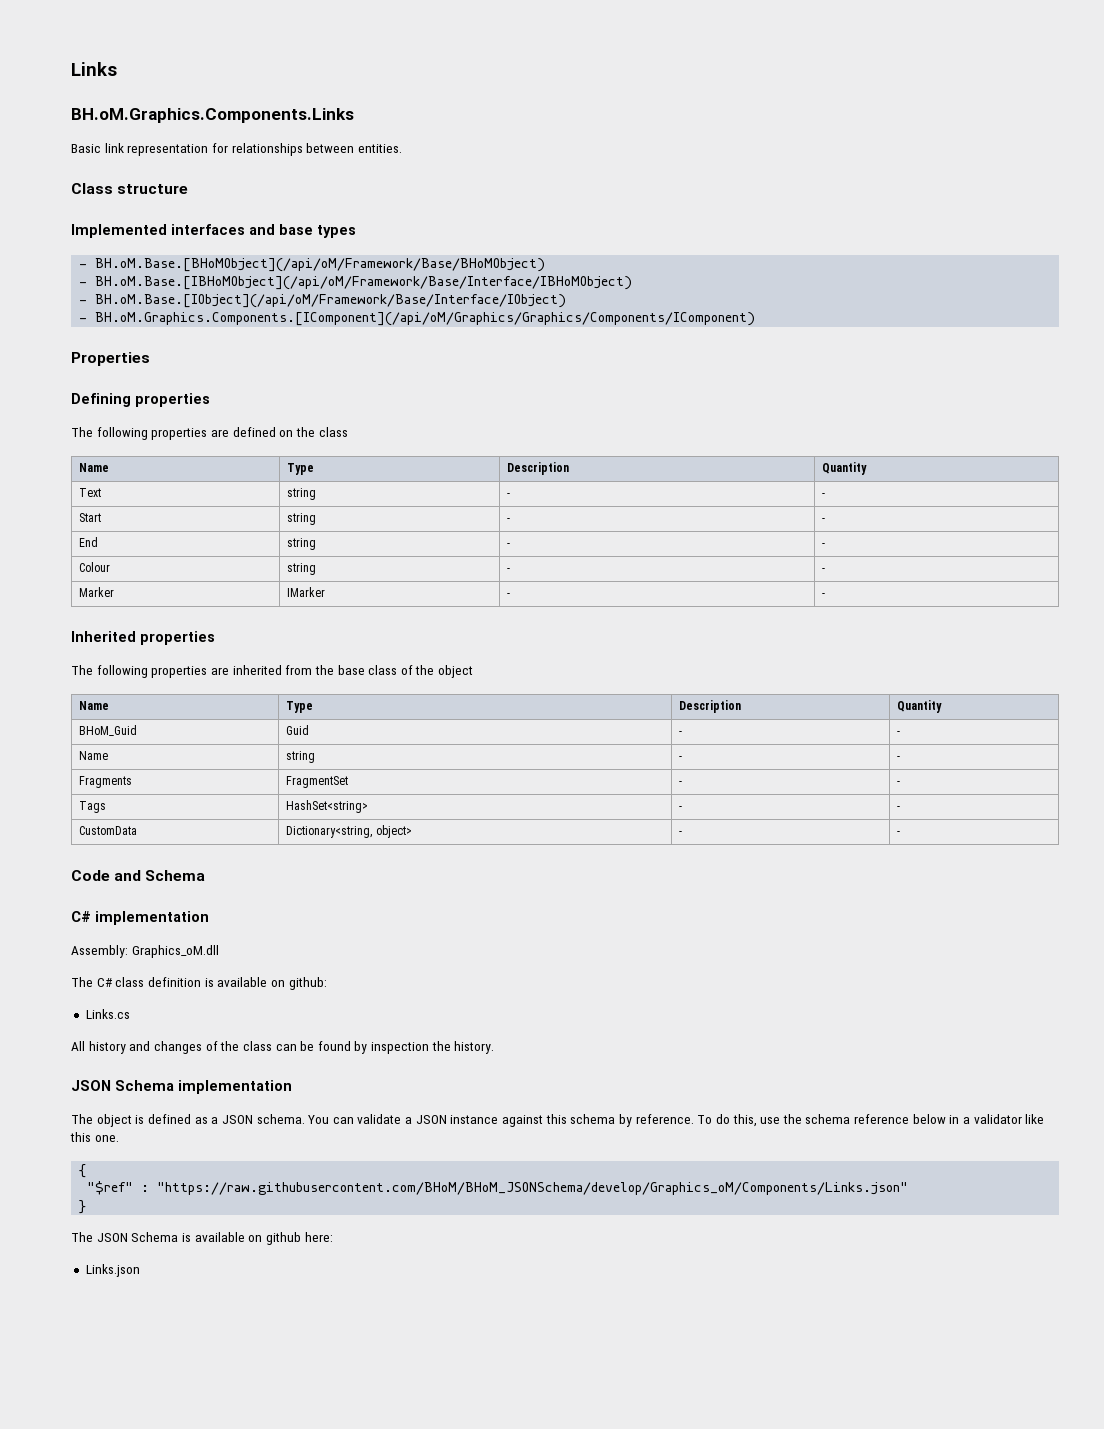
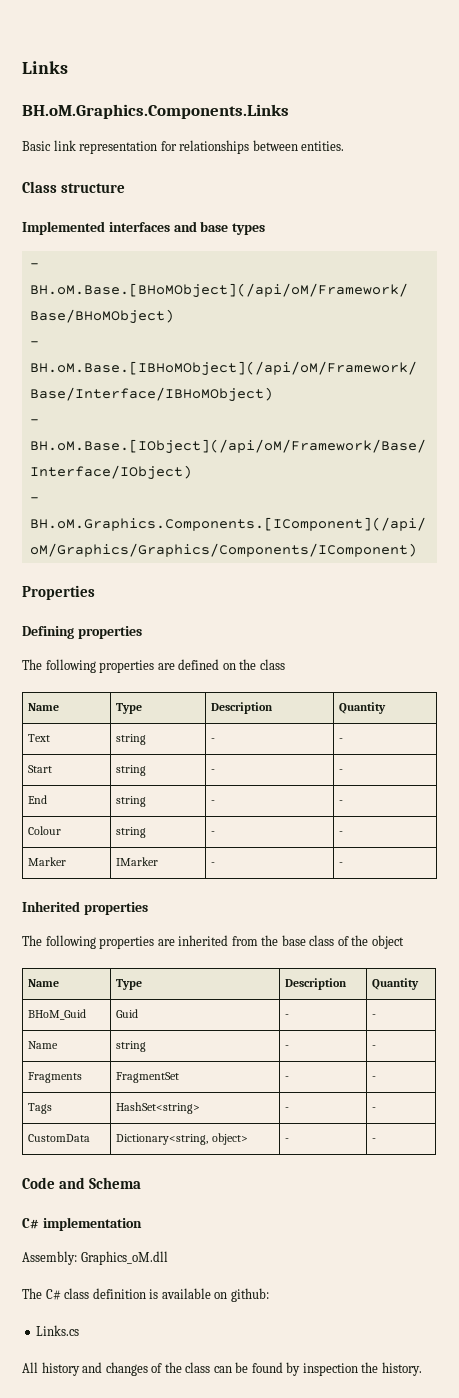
[71,1080,292,1094] [71,1114,1045,1127] [70,1132,119,1142] [79,1164,87,1178] [87,1181,909,1195] [79,1200,87,1214] [71,1232,333,1245] [85,1264,140,1277] // JSON Schema implementation // The object is defined as a JSON schema. You can validate a JSON instance against this schema by reference. To do this, use the schema reference below in a validator like this one. // { // "$ref" : "https://raw.githubusercontent.com/BHoM/BHoM_JSONSchema/develop/Graphics_oM/Components/Links.json" // } // The JSON Schema is available on github here: // Links.json -> (422, 1369) none

